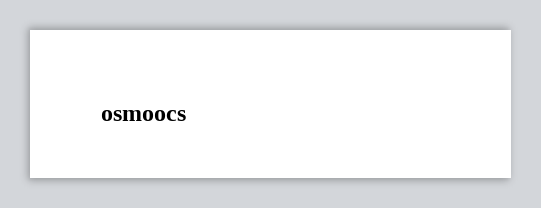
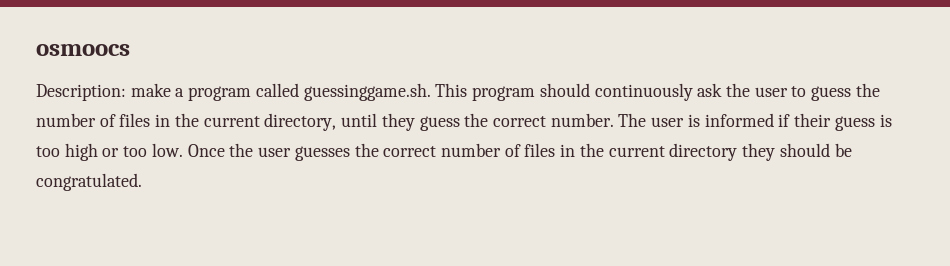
(186, 115) none -> [36,83,880,101] [36,113,892,131] [36,143,852,161] [36,173,142,191] // Description: make a program called guessinggame.sh. This program should continuously ask the user to guess the number of files in the current directory, until they guess the correct number. The user is informed if their guess is too high or too low. Once the user guesses the correct number of files in the current directory they should be congratulated.

